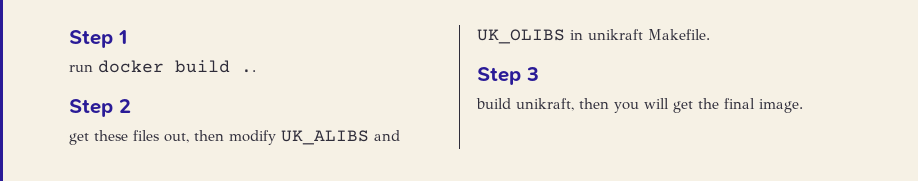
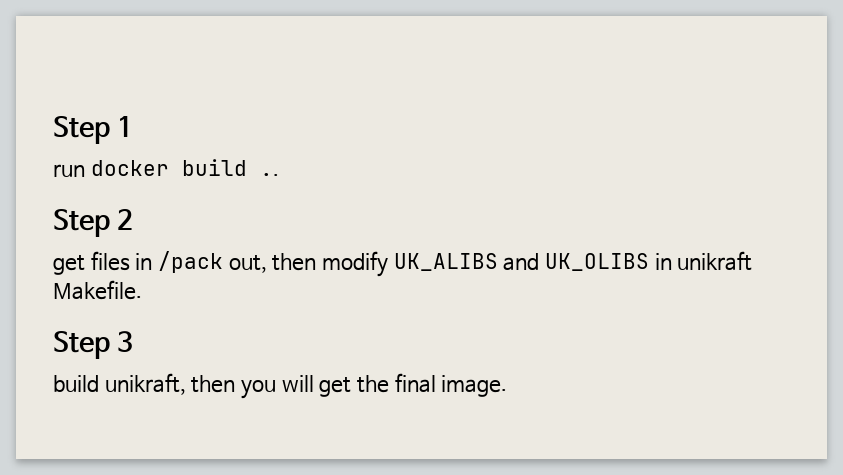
[94,130,159,141] these files -> [90,251,224,273] files in /pack

